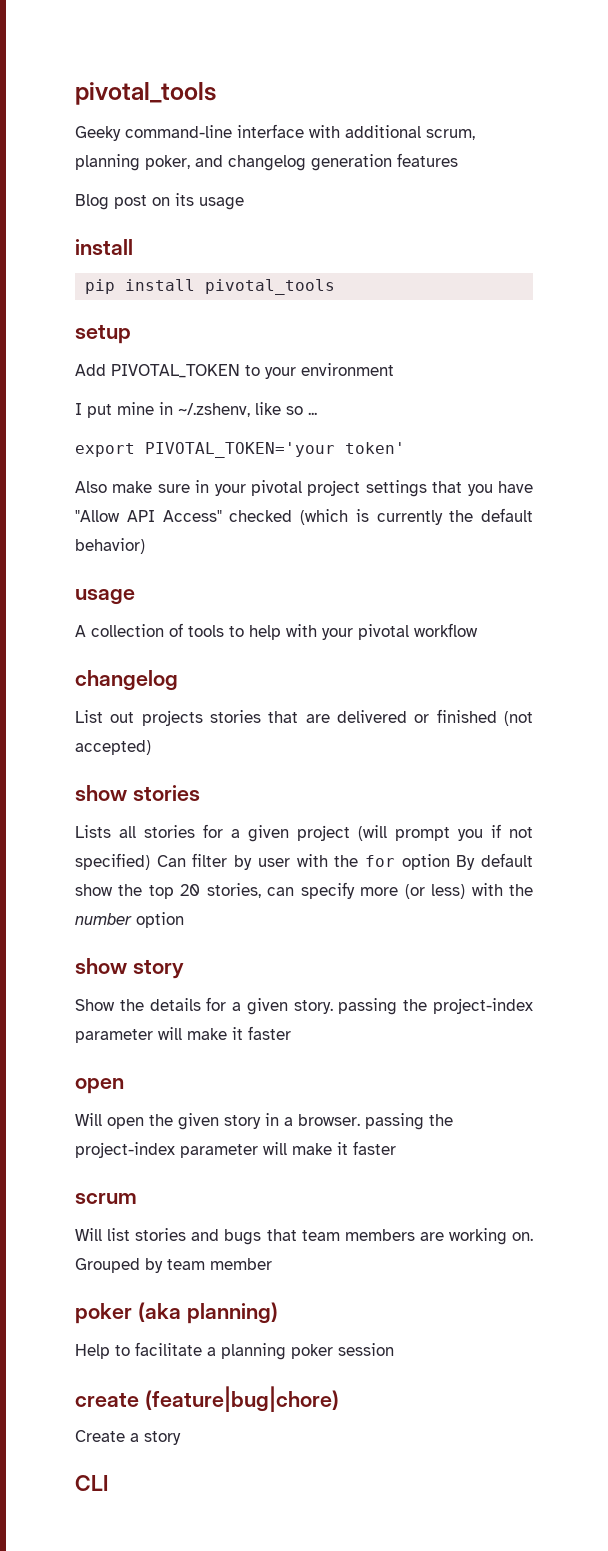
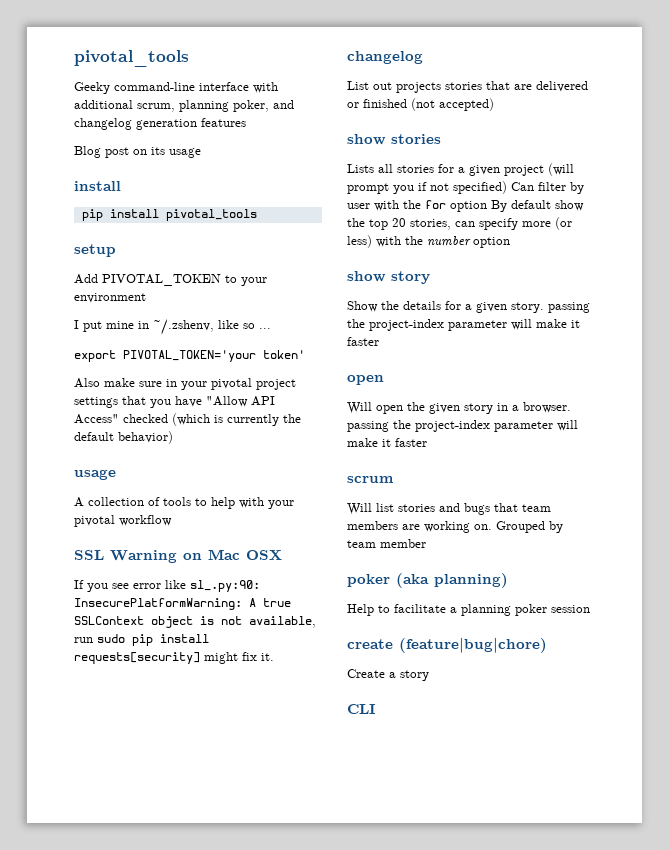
(478, 630) none -> [74,549,282,563] [74,580,260,592] [74,598,291,610] [74,616,316,628] [74,634,209,646] [74,652,274,664] // SSL Warning on Mac OSX // If you see error like sl_.py:90: InsecurePlatformWarning: A true SSLContext object is not available, run sudo pip install requests[security] might fix it.

